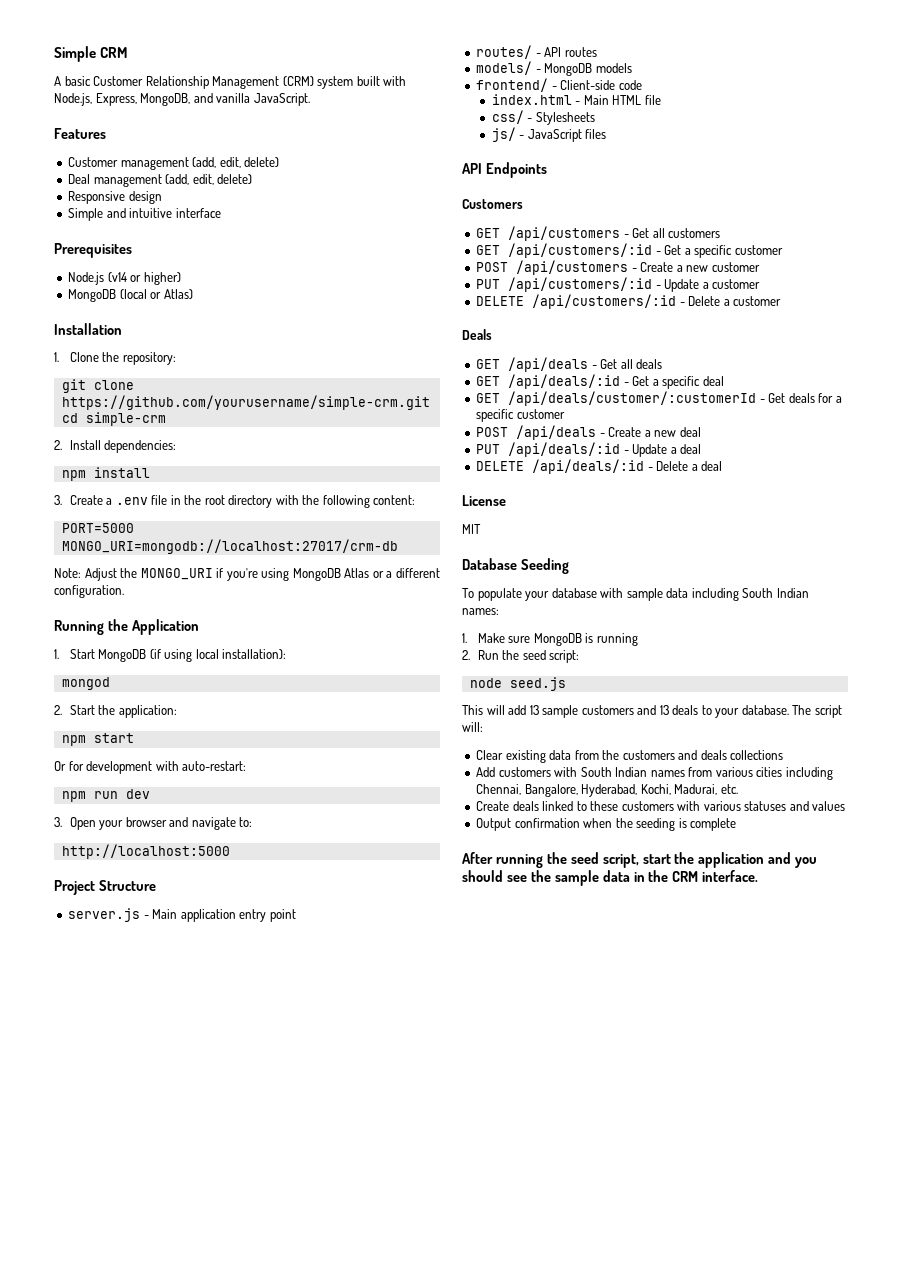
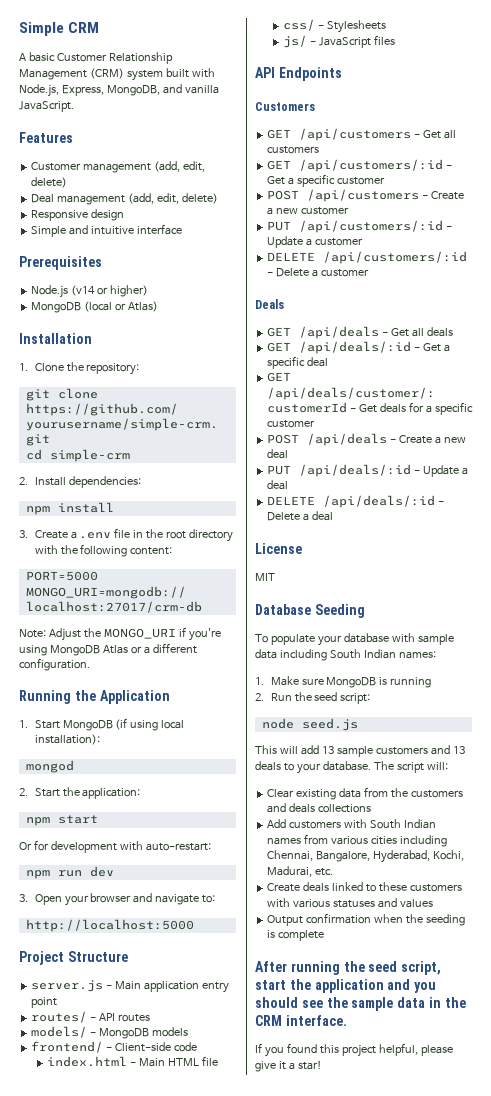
(759, 876) none -> [255,1043,453,1057] [255,1060,322,1072] // If you found this project helpful, please give it a star!

